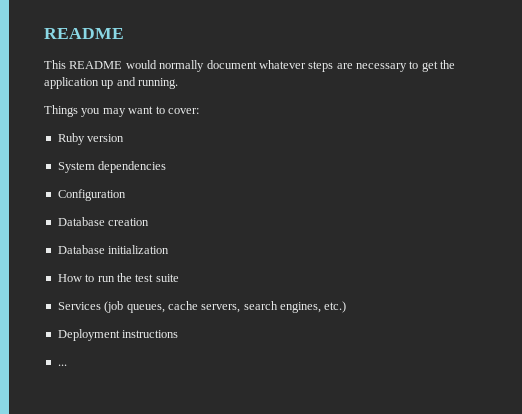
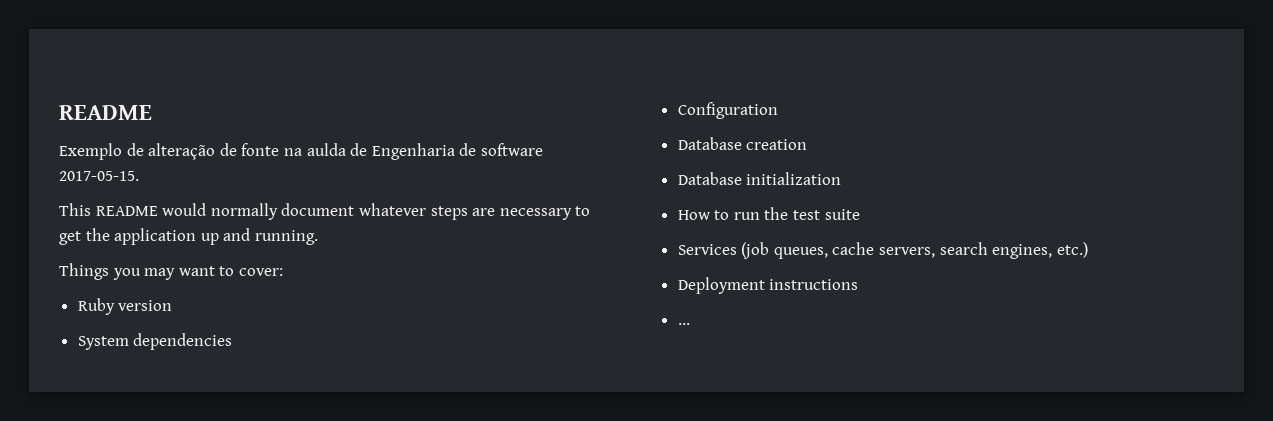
[44,28,124,39] README -> [59,105,152,120] [59,143,543,160] [59,171,139,181] README // Exemplo de alteração de fonte na aulda de Engenharia de software 2017-05-15.

